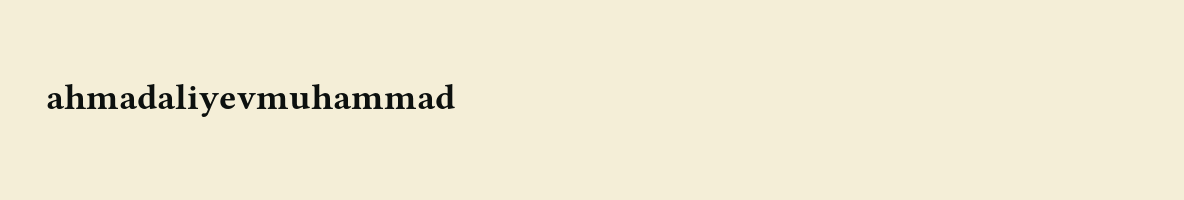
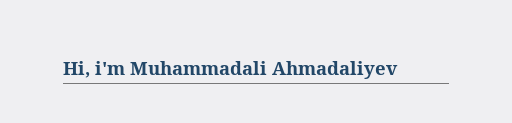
[46,84,455,117] ahmadaliyevmuhammad -> [63,61,398,79] Hi, i'm Muhammadali Ahmadaliyev

